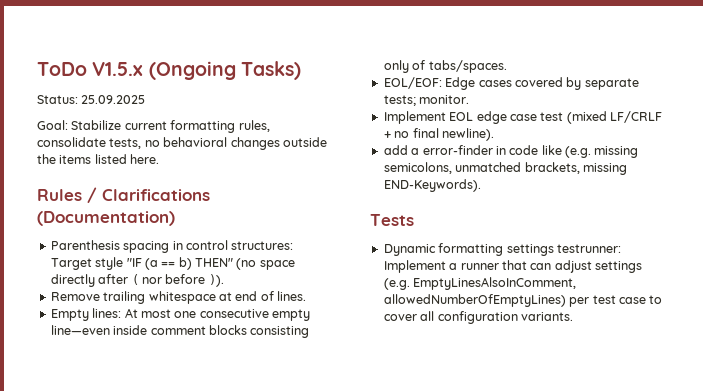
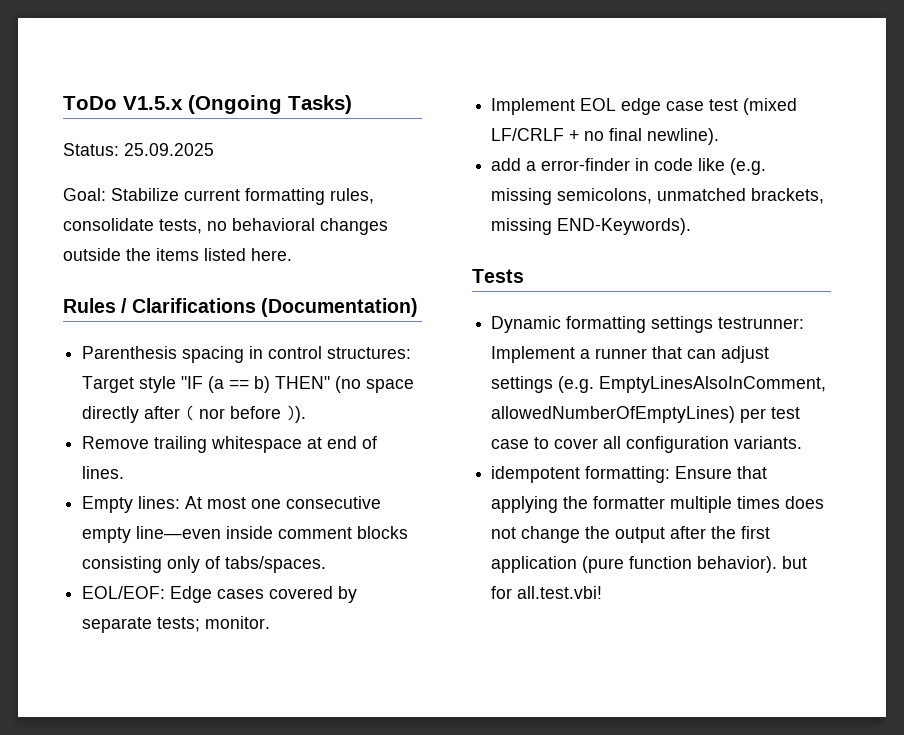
(573, 316) none -> [491,466,768,483] [491,496,825,513] [491,526,771,543] [491,556,808,573] [491,586,603,599] // idempotent formatting: Ensure that applying the formatter multiple times does not change the output after the first application (pure function behavior). but for all.test.vbi!

